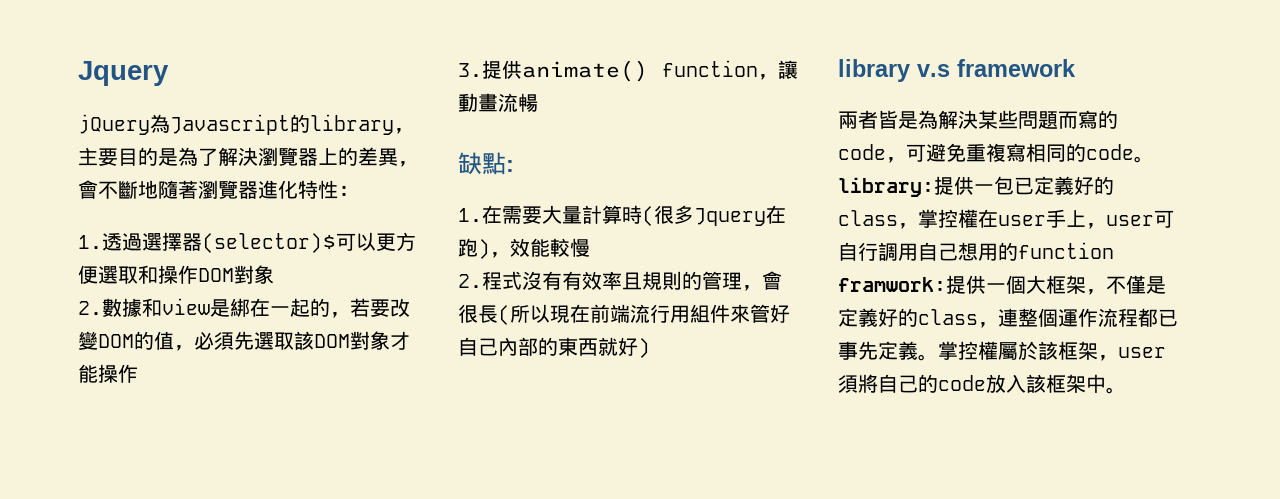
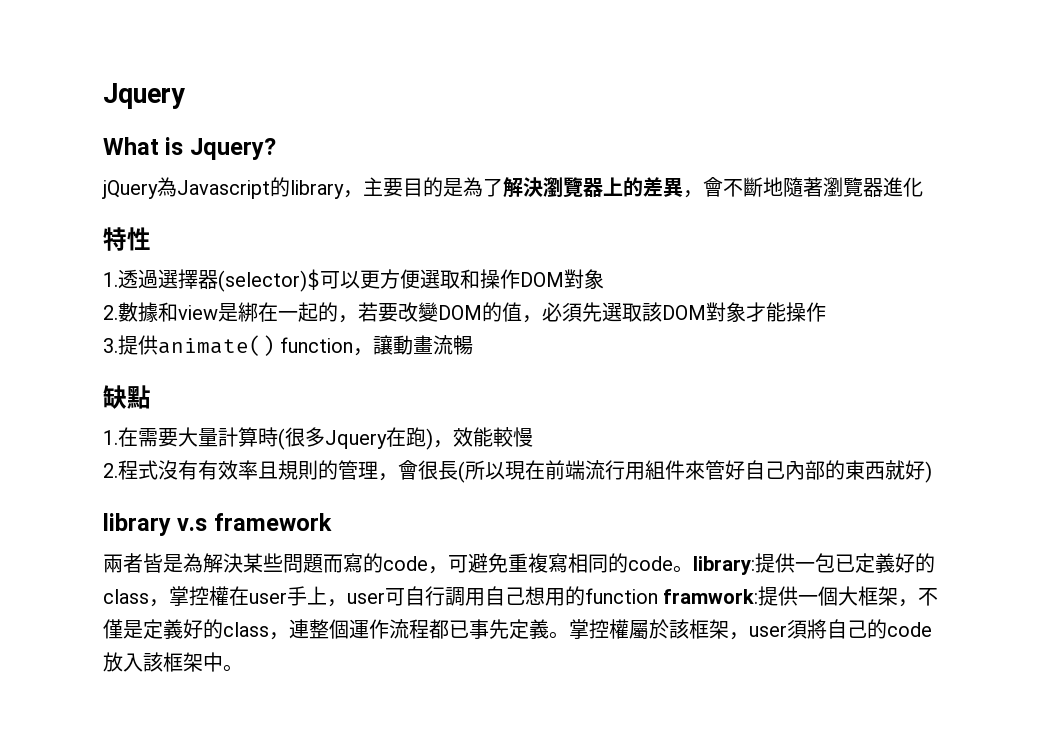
[78,61,169,86] Jquery -> [103,83,185,109] [103,137,276,160] Jquery // What is Jquery?
(298, 189) none -> (923, 187) //
[338,186,350,197] : -> (151, 239) none
[506,160,514,172] : -> (151, 397) none

